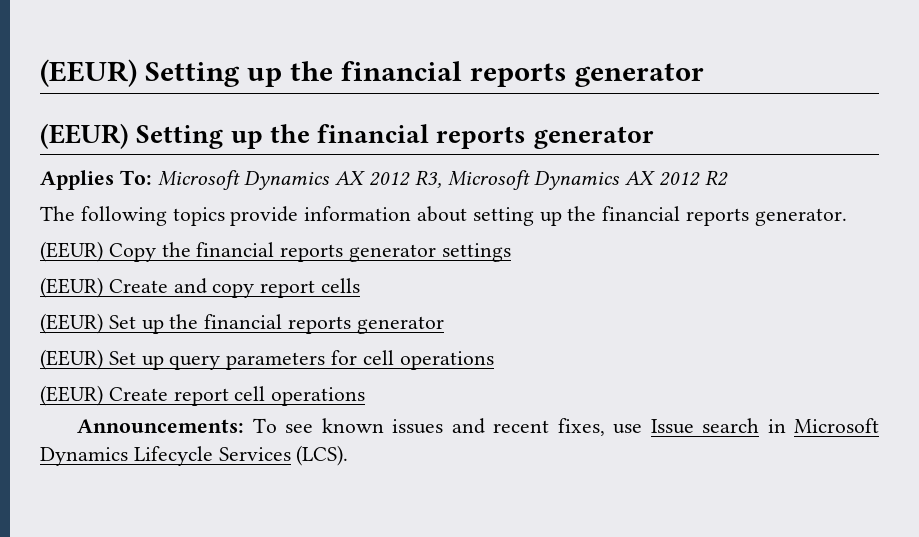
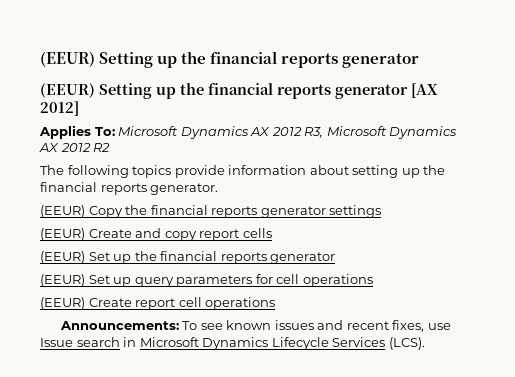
(654, 137) none -> [411,83,438,98] [40,101,79,116] [AX 2012]

